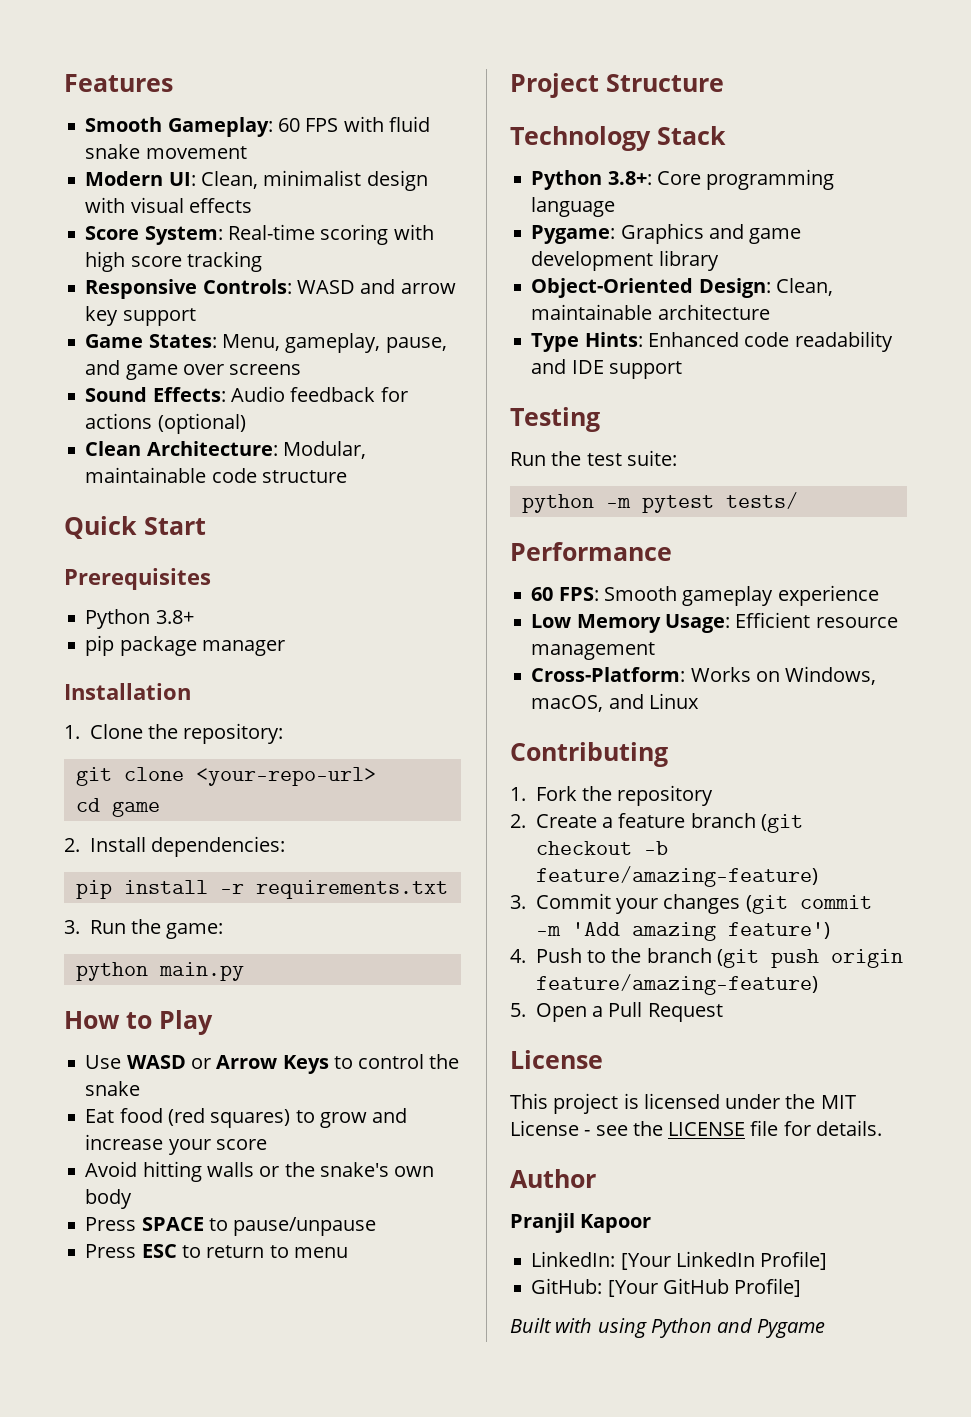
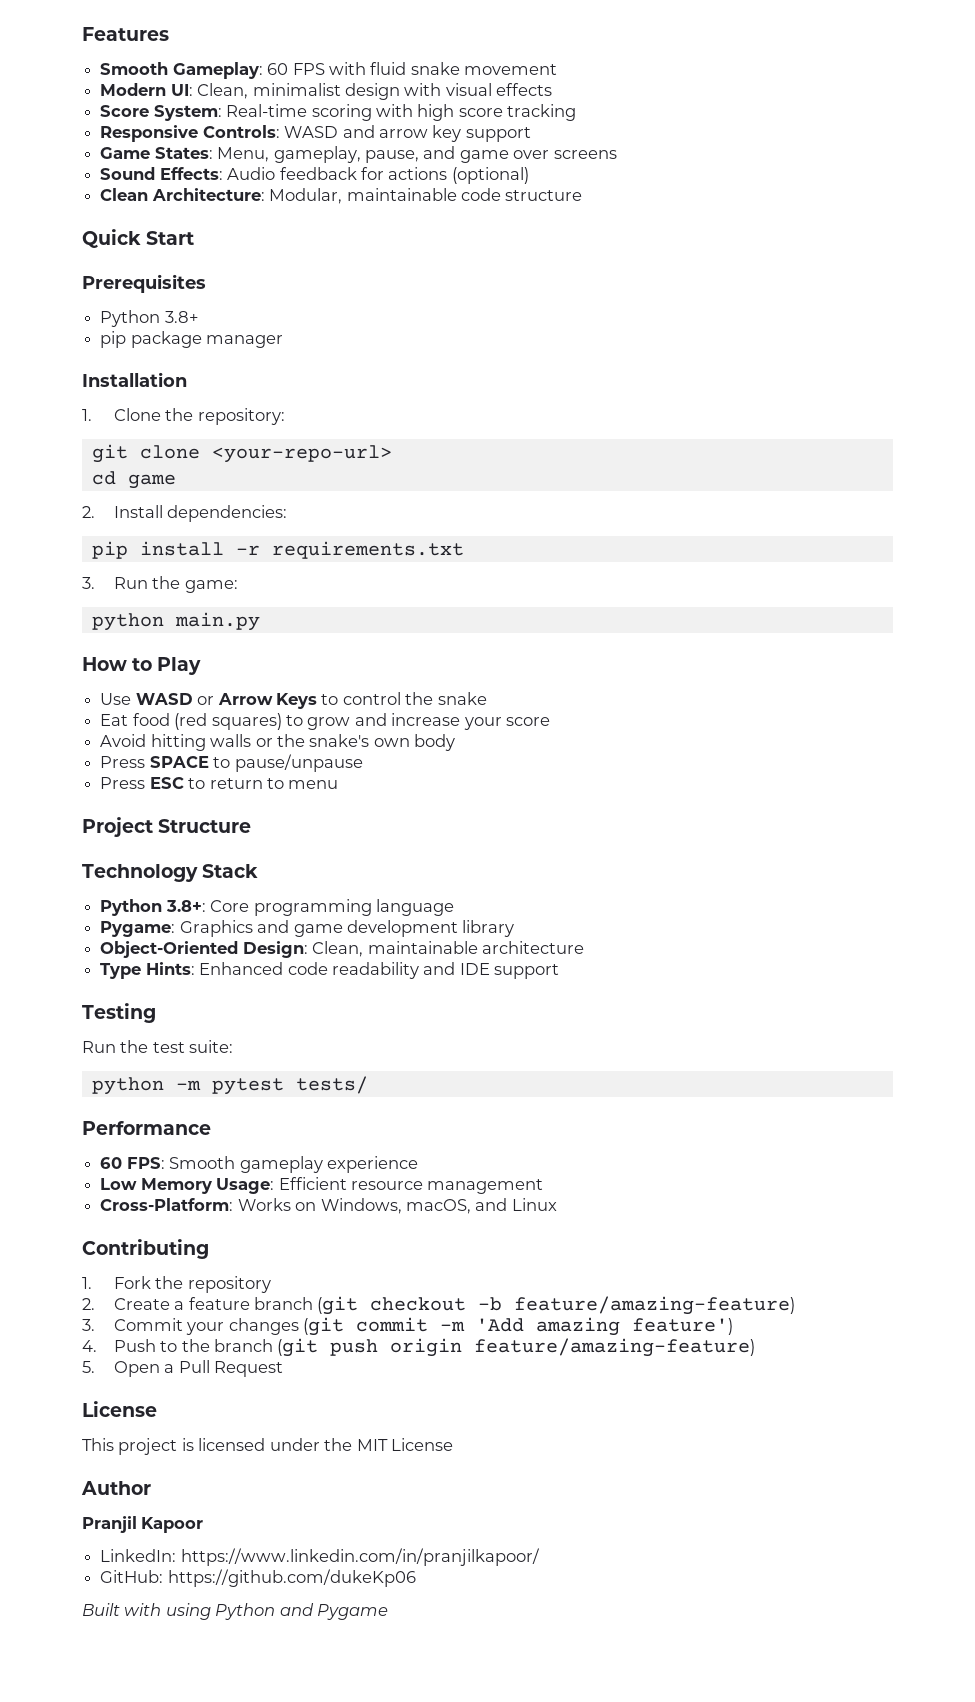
[584,1120,882,1136] [510,1169,596,1188] [510,1213,652,1233] [531,1251,828,1270] [531,1278,802,1297] - see the LICENSE file for details. // Author // Pranjil Kapoor // LinkedIn: [Your LinkedIn Profile] // GitHub: [Your GitHub Profile] -> [81,1481,151,1495] [82,1516,204,1533] [100,1548,540,1566] [100,1569,416,1587] // Author // Pranjil Kapoor // LinkedIn: https://www.linkedin.com/in/pranjilkapoor/ // GitHub: https://github.com/dukeKp06

